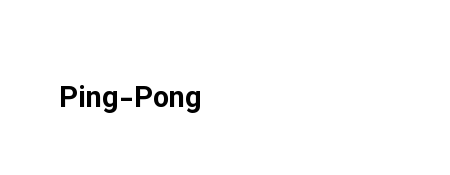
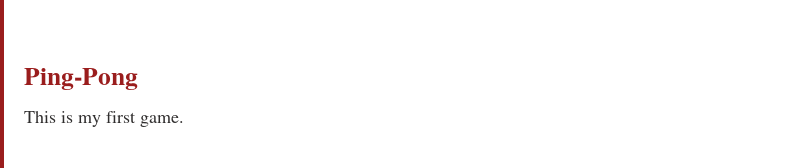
(202, 99) none -> [24,111,184,127] // This is my first game.

